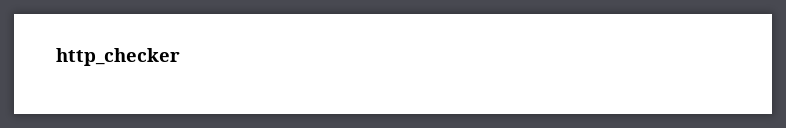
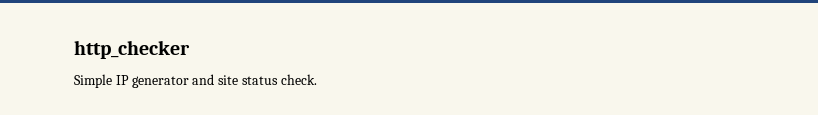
(180, 57) none -> [74,74,317,88] // Simple IP generator and site status check.

